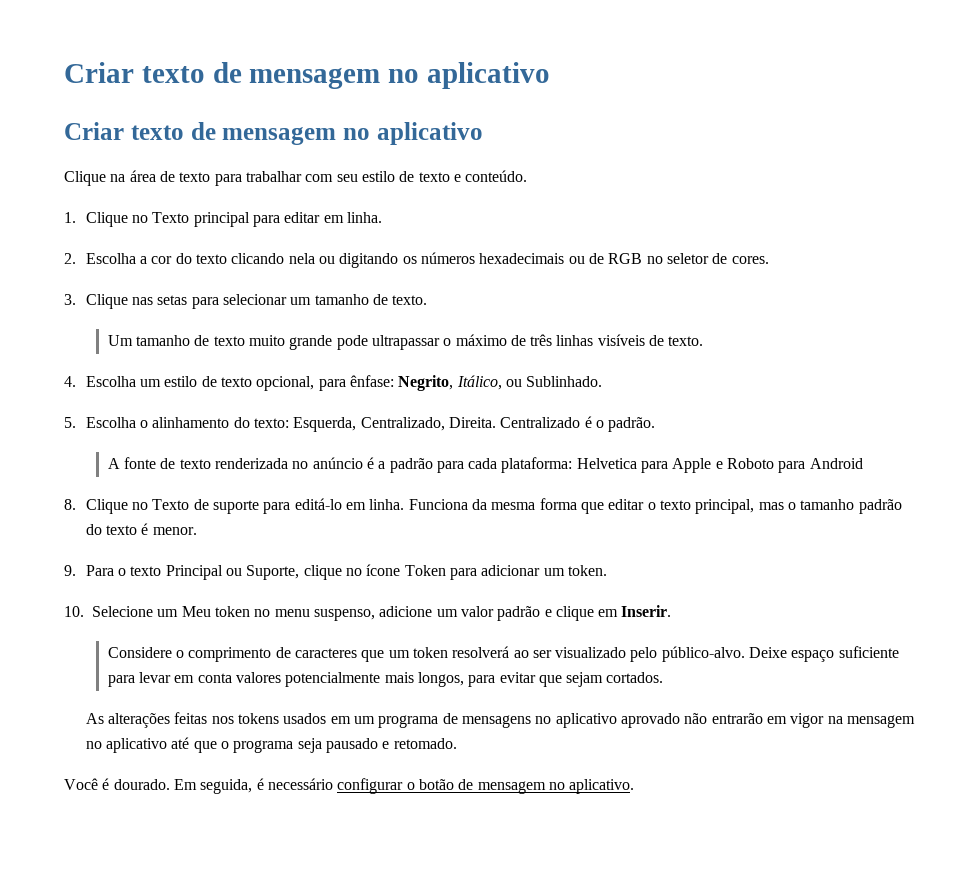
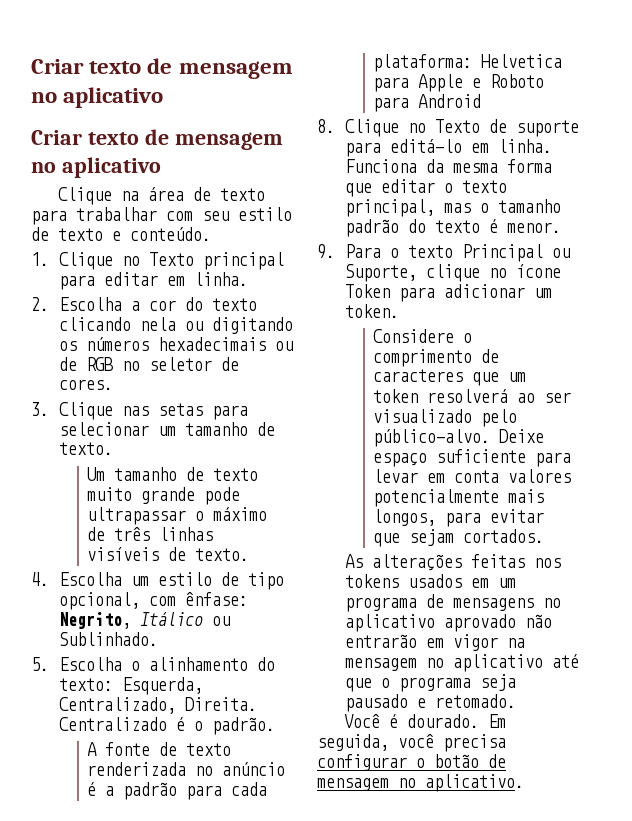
[221,376,346,391] texto opcional, para -> [247,572,284,590] [58,592,176,610] tipo opcional, com
[456,375,502,390] Itálico, -> [139,612,203,626] Itálico
[64,605,672,621] // 10. Selecione um Meu token no menu suspenso, adicione um valor padrão e clique em Inserir. -> (399, 311) none
[256,778,333,790] é necessário -> [398,734,506,752] você precisa

